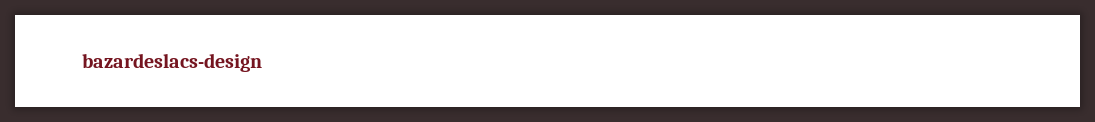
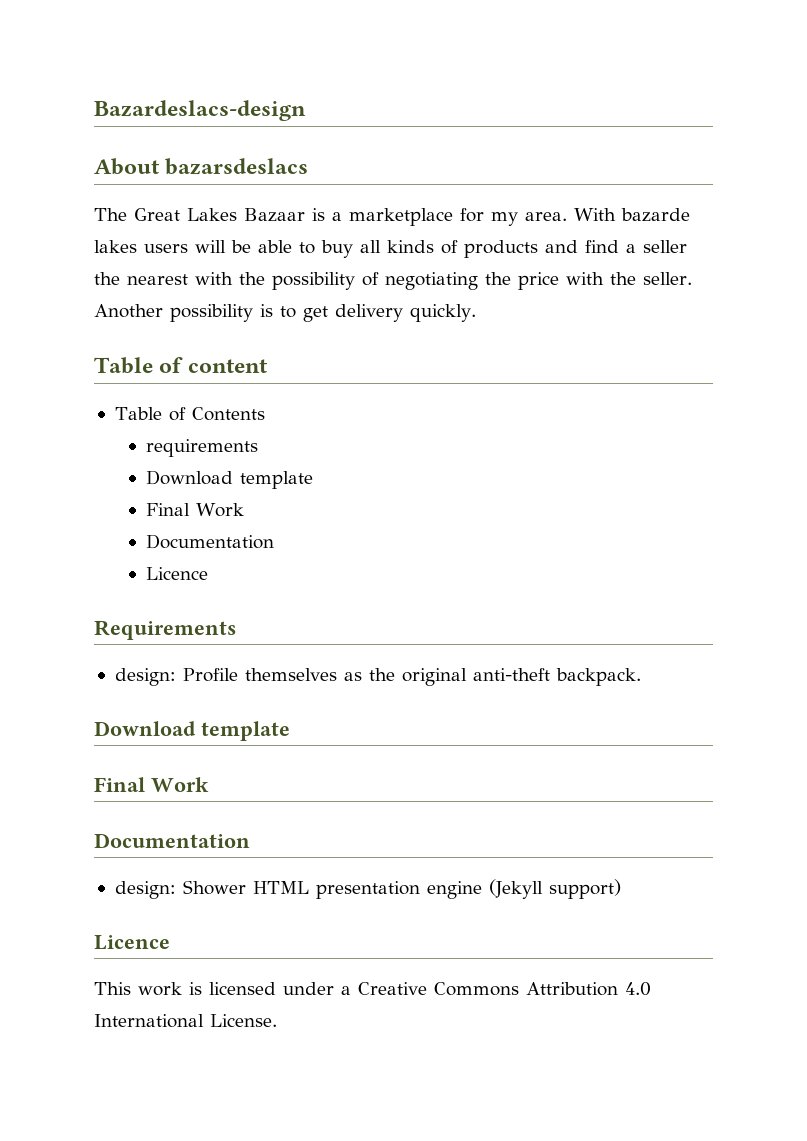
[82,53,262,72] bazardeslacs-design -> [94,100,306,121] [94,158,309,175] [94,208,690,226] [94,240,687,258] [94,272,692,290] [94,304,476,322] [94,357,268,374] [114,407,265,421] [145,439,258,457] [145,470,313,489] [145,503,244,517] [145,534,274,549] [145,567,208,580] [94,620,236,640] [114,668,641,686] [94,721,290,741] [94,777,209,792] [94,833,250,848] [114,879,621,899] [94,935,170,950] [94,982,651,996] [94,1014,277,1028] Bazardeslacs-design // About bazarsdeslacs // The Great Lakes Bazaar is a marketplace for my area. With bazarde lakes users will be able to buy all kinds of products and find a seller the nearest with the possibility of negotiating the price with the seller. Another possibility is to get delivery quickly. // Table of content // Table of Contents // requirements // Download template // Final Work // Documentation // Licence // Requirements // design: Profile themselves as the original anti-theft backpack. // Download template // Final Work // Documentation // design: Shower HTML presentation engine (Jekyll support) // Licence // This work is licensed under a Creative Commons Attribution 4.0 International License.

